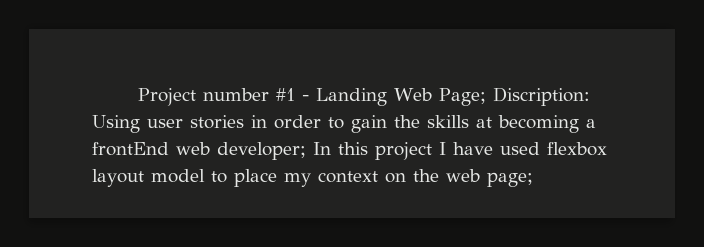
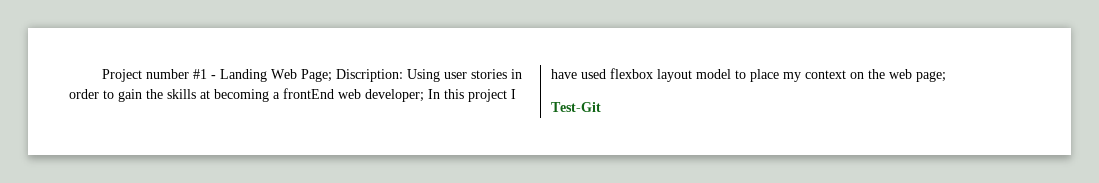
(533, 179) none -> [551,102,601,112] // Test-Git

